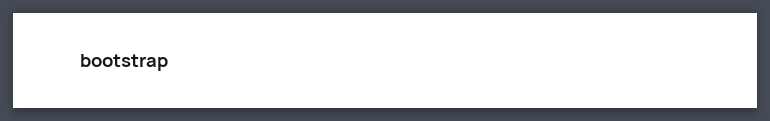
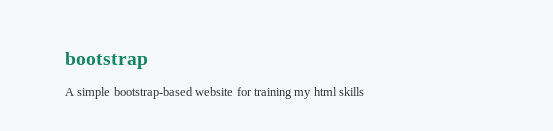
(168, 62) none -> [65,87,364,99] // A simple bootstrap-based website for training my html skills

